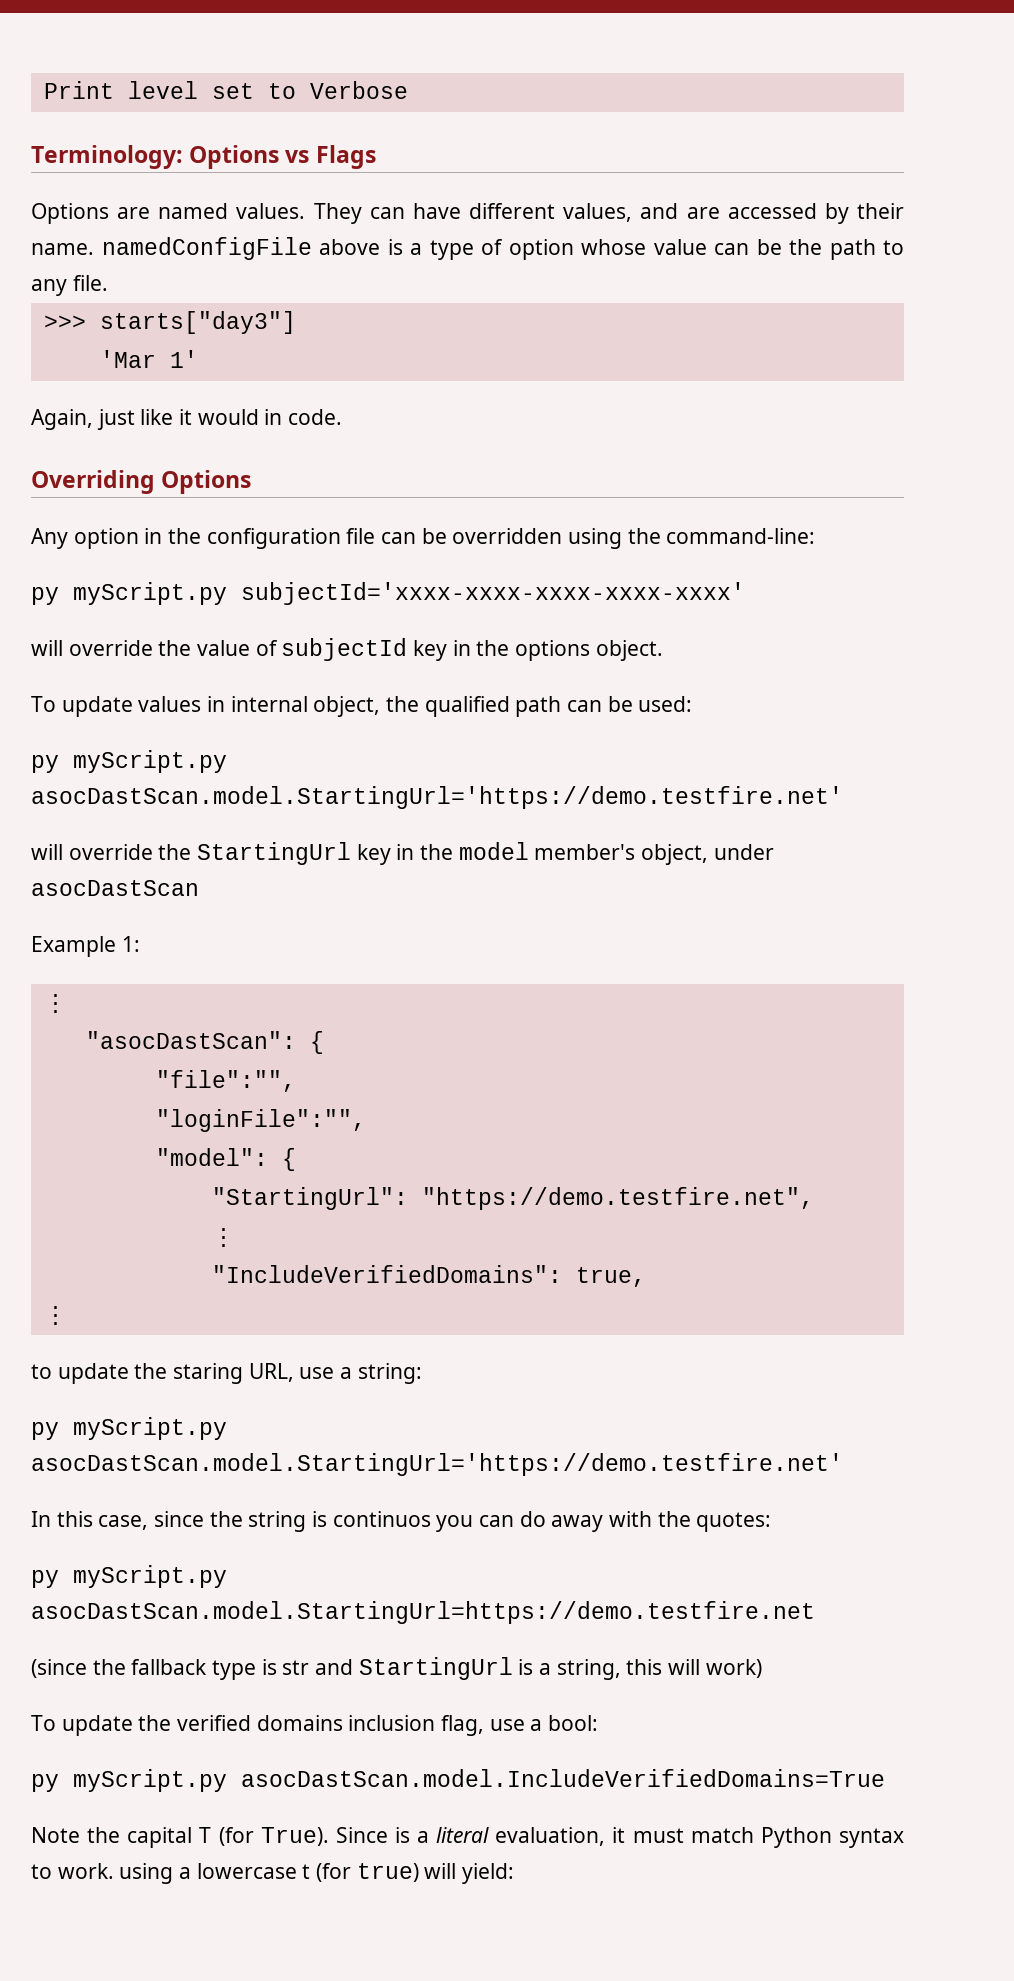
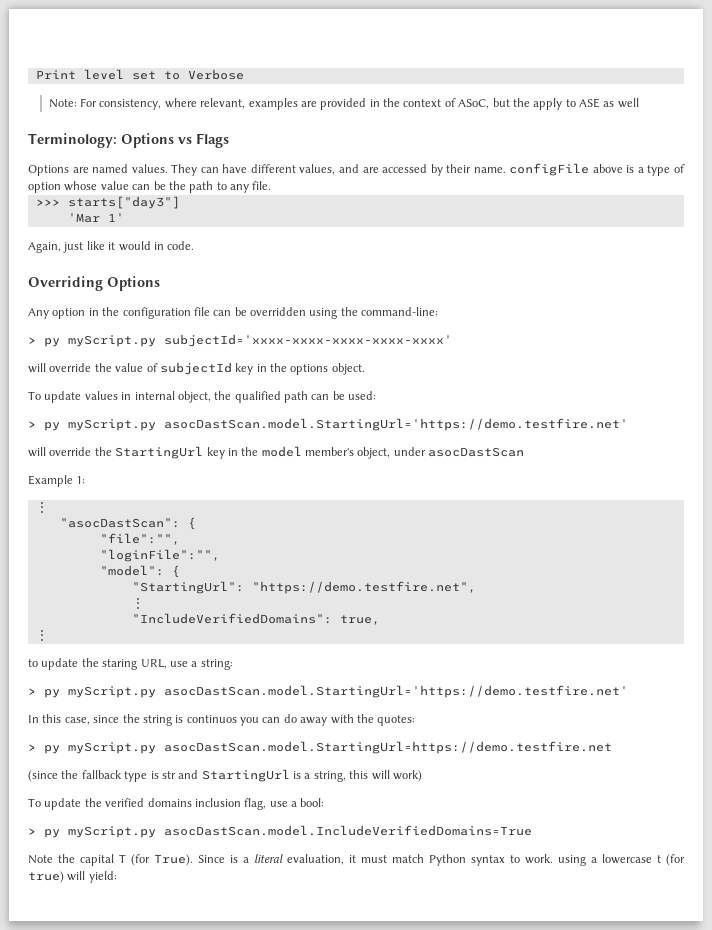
(408, 90) none -> [48,98,639,110] // Note: For consistency, where relevant, examples are provided in the context of ASoC, but the apply to ASE as well
[101,237,312,260] namedConfigFile -> [509,163,590,176] configFile
(816, 536) none -> [28,337,36,344] >
(693, 704) none -> [28,421,36,428] >
(422, 1373) none -> [28,688,36,695] >
(772, 1522) none -> [28,744,36,751] >
(599, 1723) none -> [28,828,36,835] >

